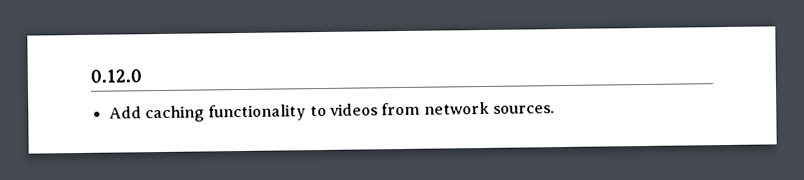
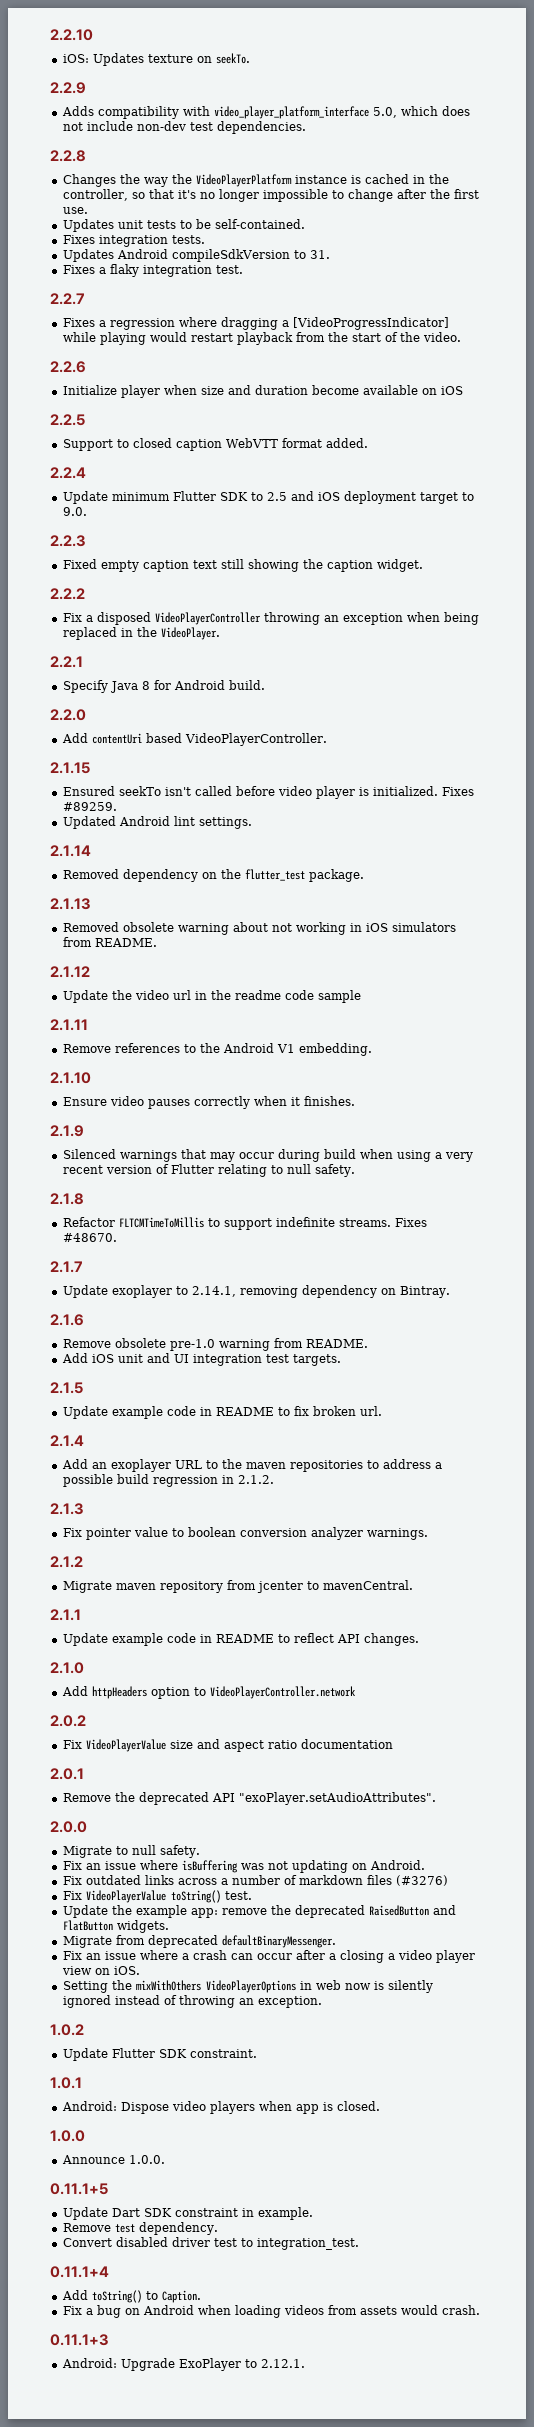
[90,69,142,83] [108,101,555,123] 0.12.0 // Add caching functionality to videos from network sources. -> [50,29,93,41] [62,53,250,66] [50,82,86,94] [61,106,470,119] [62,121,306,134] [50,150,86,162] [62,174,449,187] [62,189,479,202] [62,207,88,214] [62,219,305,232] [62,235,205,247] [62,249,330,262] [62,264,243,277] [50,293,85,305] [62,317,449,330] [62,332,461,345] [50,361,86,373] [62,385,463,398] [50,414,85,426] [62,438,368,451] [50,467,86,479] [62,491,474,504] [62,507,87,516] [50,535,86,547] [62,559,423,572] [50,588,85,600] [62,612,479,625] [62,627,220,640] [50,656,83,668] [62,680,265,693] [50,709,86,721] [61,733,327,746] [50,762,90,774] [62,786,474,799] [62,802,117,811] [62,816,252,829] [50,845,91,857] [62,869,364,882] [50,898,91,910] [62,922,456,935] [62,937,157,947] [50,966,90,978] [62,990,361,1003] [50,1019,88,1031] [62,1043,372,1056] [50,1072,91,1084] [62,1096,355,1109] [50,1125,84,1137] [62,1149,473,1162] [62,1164,355,1177] [50,1193,84,1205] [62,1217,427,1230] [62,1233,117,1242] [50,1261,83,1273] [62,1285,450,1298] [50,1314,84,1326] [62,1338,368,1351] [61,1353,341,1366] [50,1382,83,1394] [62,1406,382,1419] [50,1435,84,1447] [61,1459,442,1472] [62,1474,274,1487] [50,1503,84,1515] [62,1527,428,1540] [50,1556,83,1568] [62,1580,413,1593] [50,1609,81,1621] [62,1633,419,1646] [50,1662,84,1674] [61,1686,356,1699] [50,1715,86,1727] [62,1739,393,1752] [50,1768,84,1780] [62,1792,436,1805] [50,1821,87,1833] [62,1845,200,1858] [62,1860,425,1873] [62,1875,448,1886] [62,1890,252,1903] [62,1905,456,1918] [62,1920,169,1933] [62,1935,336,1948] [62,1950,475,1963] [61,1966,140,1975] [62,1980,433,1993] [62,1995,322,2008] [50,2024,84,2036] [62,2048,257,2061] [50,2077,82,2089] [61,2101,380,2114] [50,2130,85,2142] [61,2155,165,2164] [50,2183,108,2195] [62,2207,313,2220] [62,2222,218,2235] [62,2237,359,2250] [50,2266,109,2278] [61,2290,201,2303] [62,2305,480,2318] [50,2334,109,2346] [61,2358,305,2371] 2.2.10 // iOS: Updates texture on seekTo. // 2.2.9 // Adds compatibility with video_player_platform_interface 5.0, which does not include non-dev test dependencies. // 2.2.8 // Changes the way the VideoPlayerPlatform instance is cached in the controller, so that it's no longer impossible to change after the first use. // Updates unit tests to be self-contained. // Fixes integration tests. // Updates Android compileSdkVersion to 31. // Fixes a flaky integration test. // 2.2.7 // Fixes a regression where dragging a [VideoProgressIndicator] while playing would restart playback from the start of the video. // 2.2.6 // Initialize player when size and duration become available on iOS // 2.2.5 // Support to closed caption WebVTT format added. // 2.2.4 // Update minimum Flutter SDK to 2.5 and iOS deployment target to 9.0. // 2.2.3 // Fixed empty caption text still showing the caption widget. // 2.2.2 // Fix a disposed VideoPlayerController throwing an exception when being replaced in the VideoPlayer. // 2.2.1 // Specify Java 8 for Android build. // 2.2.0 // Add contentUri based VideoPlayerController. // 2.1.15 // Ensured seekTo isn't called before video player is initialized. Fixes #89259. // Updated Android lint settings. // 2.1.14 // Removed dependency on the flutter_test package. // 2.1.13 // Removed obsolete warning about not working in iOS simulators from README. // 2.1.12 // Update the video url in the readme code sample // 2.1.11 // Remove references to the Android V1 embedding. // 2.1.10 // Ensure video pauses correctly when it finishes. // 2.1.9 // Silenced warnings that may occur during build when using a very recent version of Flutter relating to null safety. // 2.1.8 // Refactor FLTCMTimeToMillis to support indefinite streams. Fixes #48670. // 2.1.7 // Update exoplayer to 2.14.1, removing dependency on Bintray. // 2.1.6 // Remove obsolete pre-1.0 warning from README. // Add iOS unit and UI integration test targets. // 2.1.5 // Update example code in README to fix broken url. // 2.1.4 // Add an exoplayer URL to the maven repositories to address a possible build regression in 2.1.2. // 2.1.3 // Fix pointer value to boolean conversion analyzer warnings. // 2.1.2 // Migrate maven repository from jcenter to mavenCentral. // 2.1.1 // Update example code in README to reflect API changes. // 2.1.0 // Add httpHeaders option to VideoPlayerController.network // 2.0.2 // Fix VideoPlayerValue size and aspect ratio documentation // 2.0.1 // Remove the deprecated API "exoPlayer.setAudioAttributes". // 2.0.0 // Migrate to null safety. // Fix an issue where isBuffering was not updating on Android. // Fix outdated links across a number of markdown files (#3276) // Fix VideoPlayerValue toString() test. // Update the example app: remove the deprecated RaisedButton and FlatButton widgets. // Migrate from deprecated defaultBinaryMessenger. // Fix an issue where a crash can occur after a closing a video player view on iOS. // Setting the mixWithOthers VideoPlayerOptions in web now is silently ignored instead of throwing an exception. // 1.0.2 // Update Flutter SDK constraint. // 1.0.1 // Android: Dispose video players when app is closed. // 1.0.0 // Announce 1.0.0. // 0.11.1+5 // Update Dart SDK constraint in example. // Remove test dependency. // Convert disabled driver test to integration_test. // 0.11.1+4 // Add toString() to Caption. // Fix a bug on Android when loading videos from assets would crash. // 0.11.1+3 // Android: Upgrade ExoPlayer to 2.12.1.

